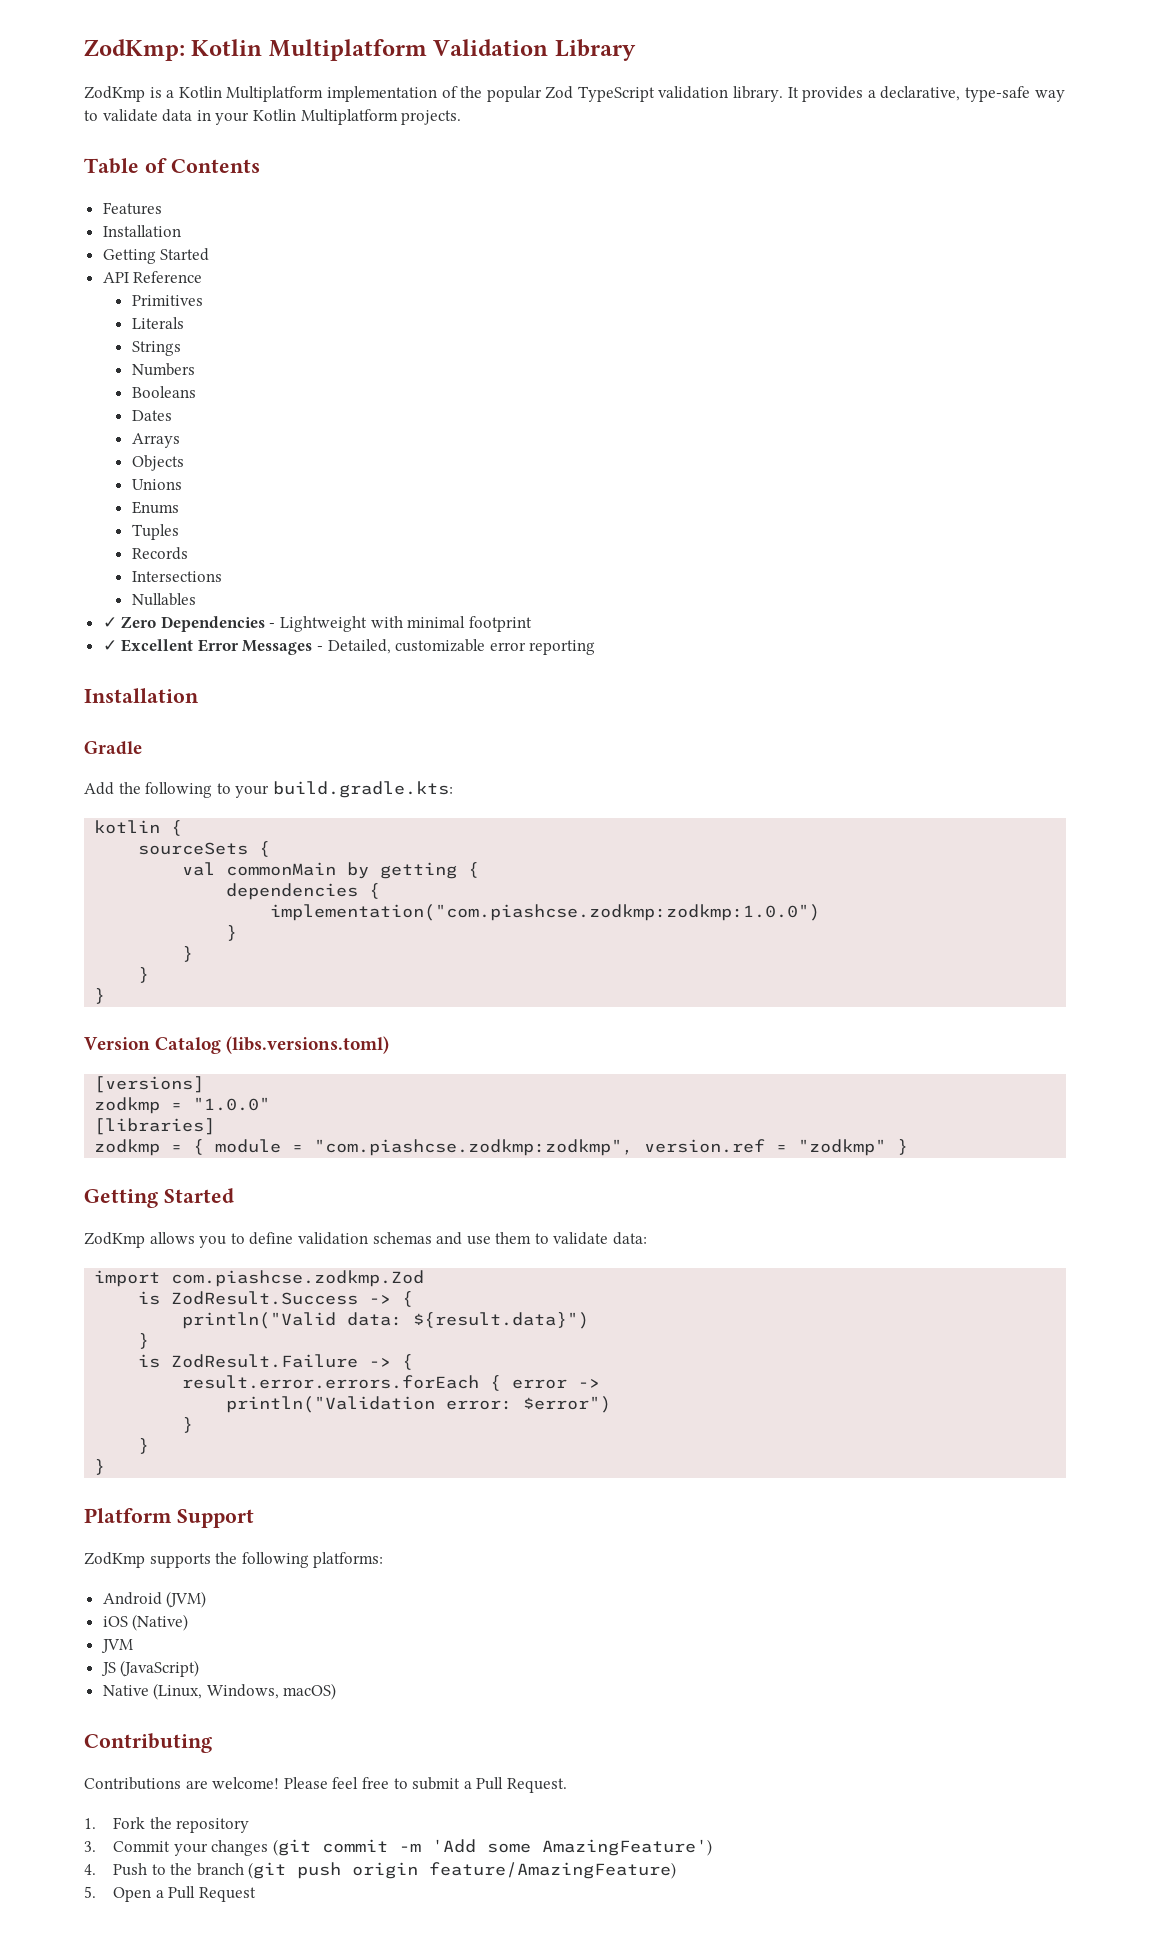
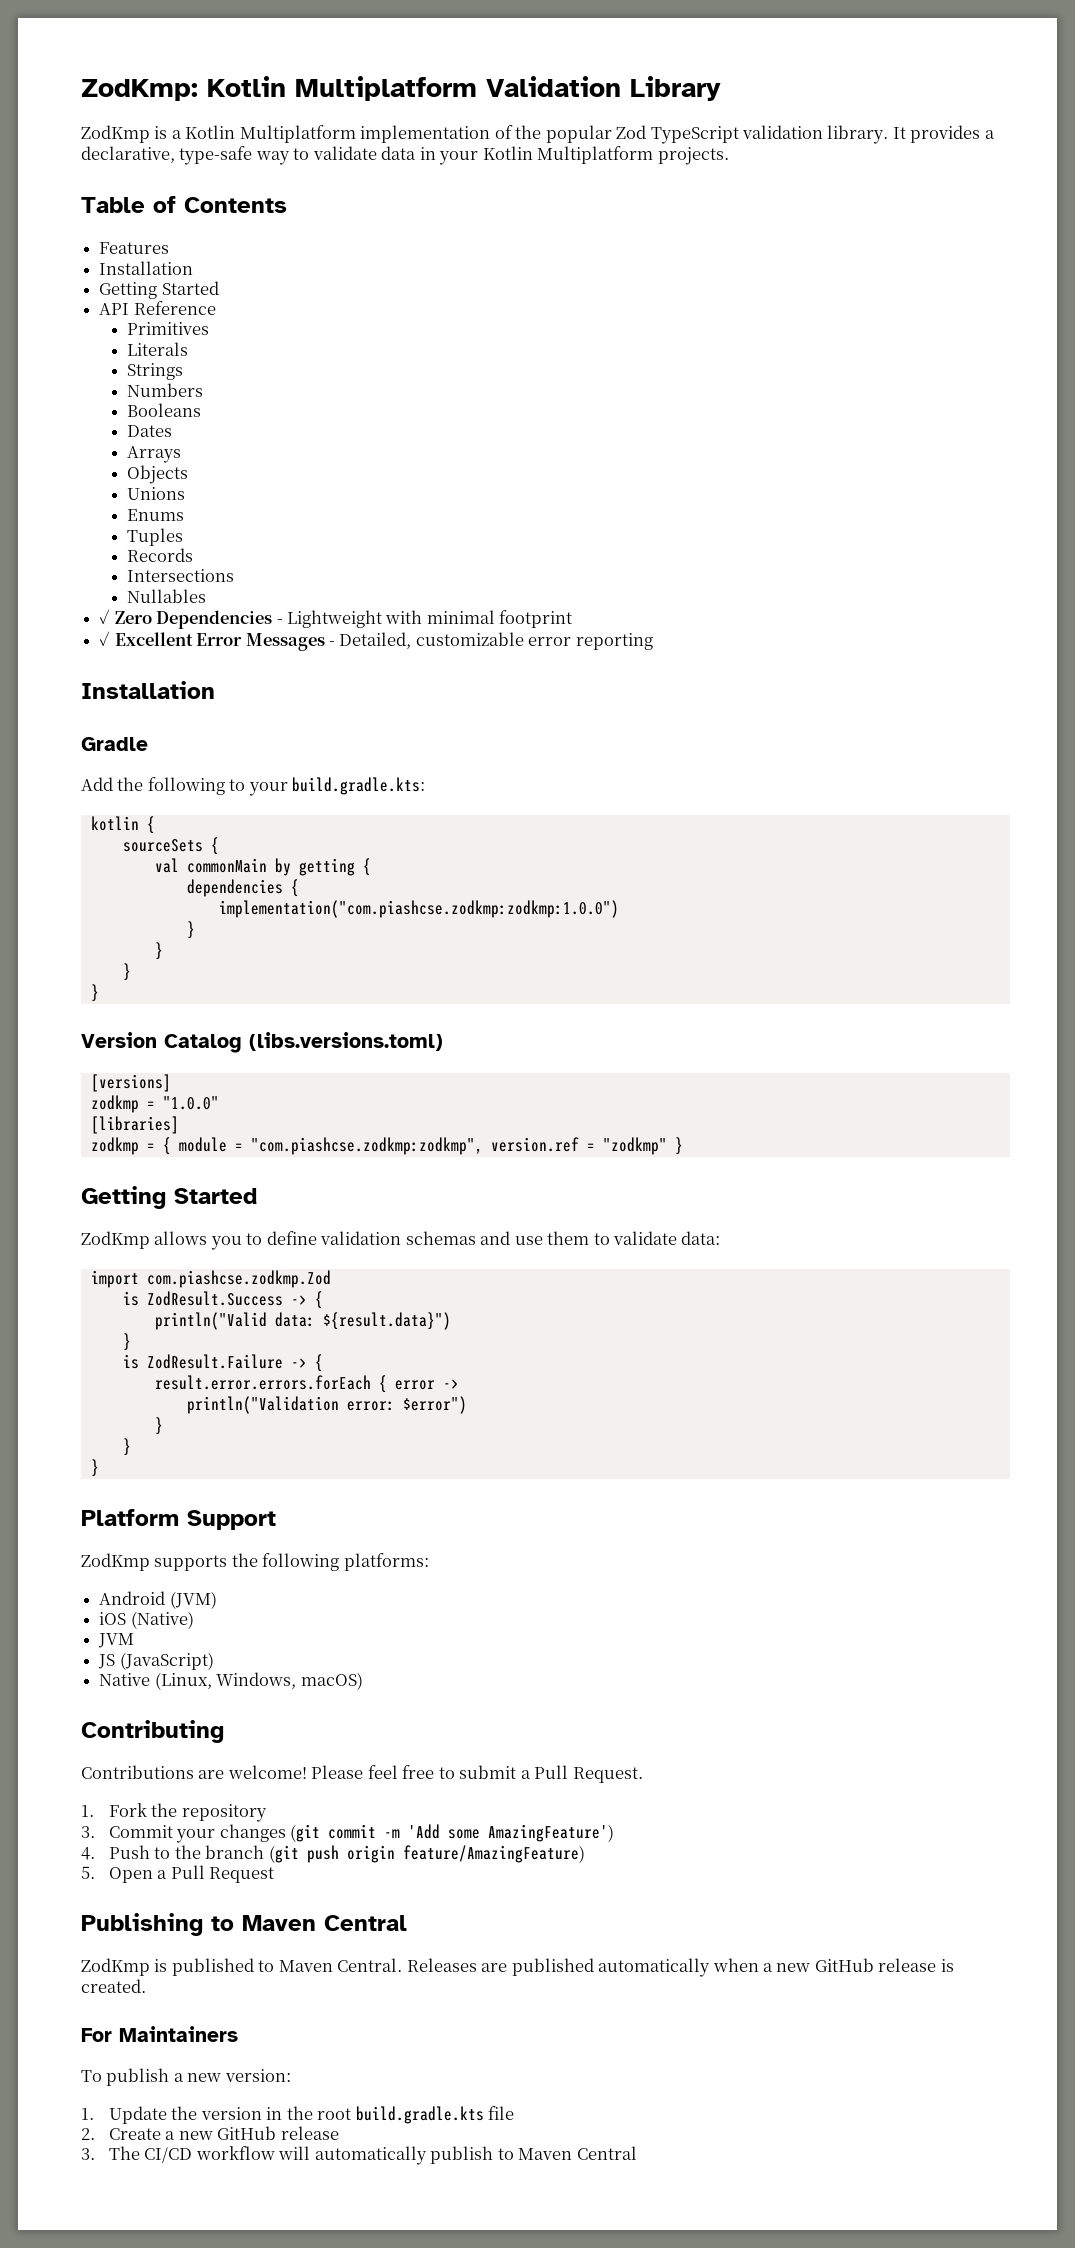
(256, 1894) none -> [81,1913,407,1936] [81,1958,954,1977] [81,1979,146,1993] [81,2026,238,2042] [81,2068,291,2086] [81,2106,515,2124] [81,2126,339,2140] [81,2146,637,2165] // Publishing to Maven Central // ZodKmp is published to Maven Central. Releases are published automatically when a new GitHub release is created. // For Maintainers // To publish a new version: // 1. Update the version in the root build.gradle.kts file // 2. Create a new GitHub release // 3. The CI/CD workflow will automatically publish to Maven Central

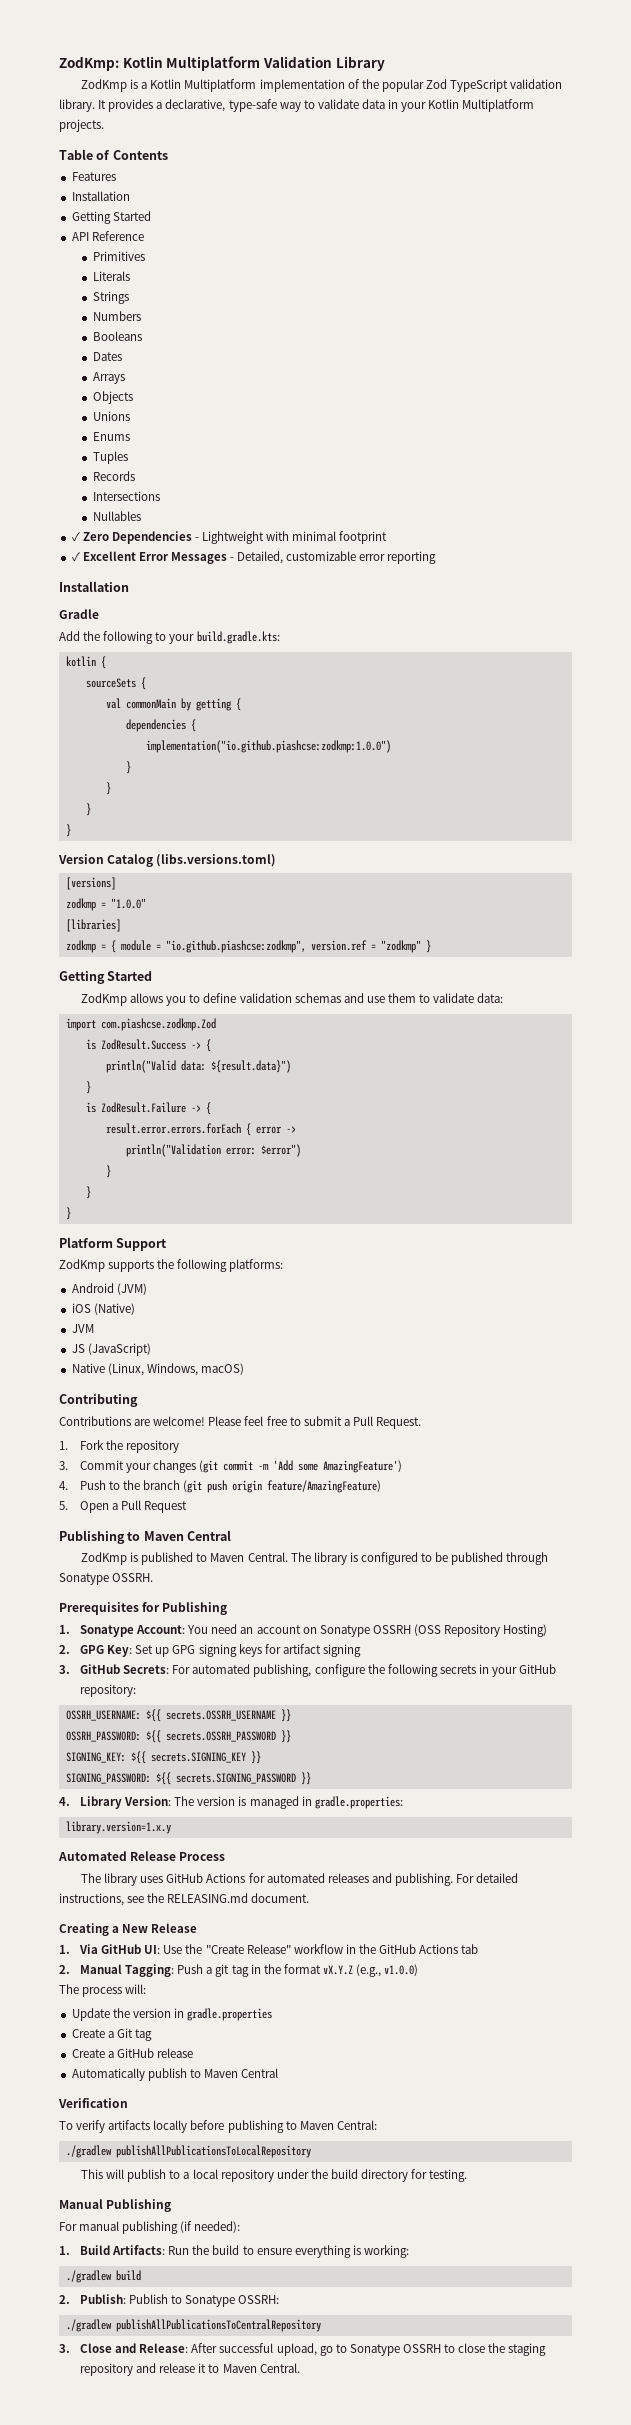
[218,900,619,918] implementation("com.piashcse.zodkmp:zodkmp:1.0.0") -> [145,740,391,753] implementation("io.github.piashcse:zodkmp:1.0.0")
[250,1137,483,1155] "com.piashcse.zodkmp:zodkmp", -> [165,940,306,953] "io.github.piashcse:zodkmp",
[406,1958,954,1977] [81,1979,146,1993] [81,2026,238,2042] [81,2068,291,2086] [81,2106,515,2124] [81,2126,339,2140] [81,2146,637,2165] Releases are published automatically when a new GitHub release is created. // For Maintainers // To publish a new version: // 1. Update the version in the root build.gradle.kts file // 2. Create a new GitHub release // 3. The CI/CD workflow will automatically publish to Maven Central -> [290,1552,549,1565] [59,1573,154,1585] [59,1602,228,1615] [59,1624,548,1637] [59,1644,361,1657] [59,1664,557,1677] [80,1684,137,1697] [65,1709,291,1722] [65,1730,291,1743] [65,1751,261,1764] [65,1772,311,1785] [59,1796,403,1809] [65,1821,171,1834] [58,1851,226,1861] [81,1873,519,1886] [59,1893,310,1906] [59,1923,198,1936] [59,1944,479,1954] [59,1964,419,1977] [59,1984,147,1997] [71,2008,273,2021] [71,2028,152,2041] [71,2048,193,2058] [71,2068,279,2081] [58,2098,128,2108] [59,2120,377,2133] [65,2145,311,2158] [81,2169,468,2182] [59,2199,172,2212] [59,2221,241,2234] [59,2245,409,2258] [65,2270,141,2283] [59,2294,280,2307] [65,2319,321,2332] [59,2343,547,2356] [80,2363,300,2376] The library is configured to be published through Sonatype OSSRH. // Prerequisites for Publishing // 1. Sonatype Account: You need an account on Sonatype OSSRH (OSS Repository Hosting) // 2. GPG Key: Set up GPG signing keys for artifact signing // 3. GitHub Secrets: For automated publishing, configure the following secrets in your GitHub repository: // OSSRH_USERNAME: ${{ secrets.OSSRH_USERNAME }} // OSSRH_PASSWORD: ${{ secrets.OSSRH_PASSWORD }} // SIGNING_KEY: ${{ secrets.SIGNING_KEY }} // SIGNING_PASSWORD: ${{ secrets.SIGNING_PASSWORD }} // 4. Library Version: The version is managed in gradle.properties: // library.version=1.x.y // Automated Release Process // The library uses GitHub Actions for automated releases and publishing. For detailed instructions, see the RELEASING.md document. // Creating a New Release // 1. Via GitHub UI: Use the "Create Release" workflow in the GitHub Actions tab // 2. Manual Tagging: Push a git tag in the format vX.Y.Z (e.g., v1.0.0) // The process will: // Update the version in gradle.properties // Create a Git tag // Create a GitHub release // Automatically publish to Maven Central // Verification // To verify artifacts locally before publishing to Maven Central: // ./gradlew publishAllPublicationsToLocalRepository // This will publish to a local repository under the build directory for testing. // Manual Publishing // For manual publishing (if needed): // 1. Build Artifacts: Run the build to ensure everything is working: // ./gradlew build // 2. Publish: Publish to Sonatype OSSRH: // ./gradlew publishAllPublicationsToCentralRepository // 3. Close and Release: After successful upload, go to Sonatype OSSRH to close the staging repository and release it to Maven Central.

